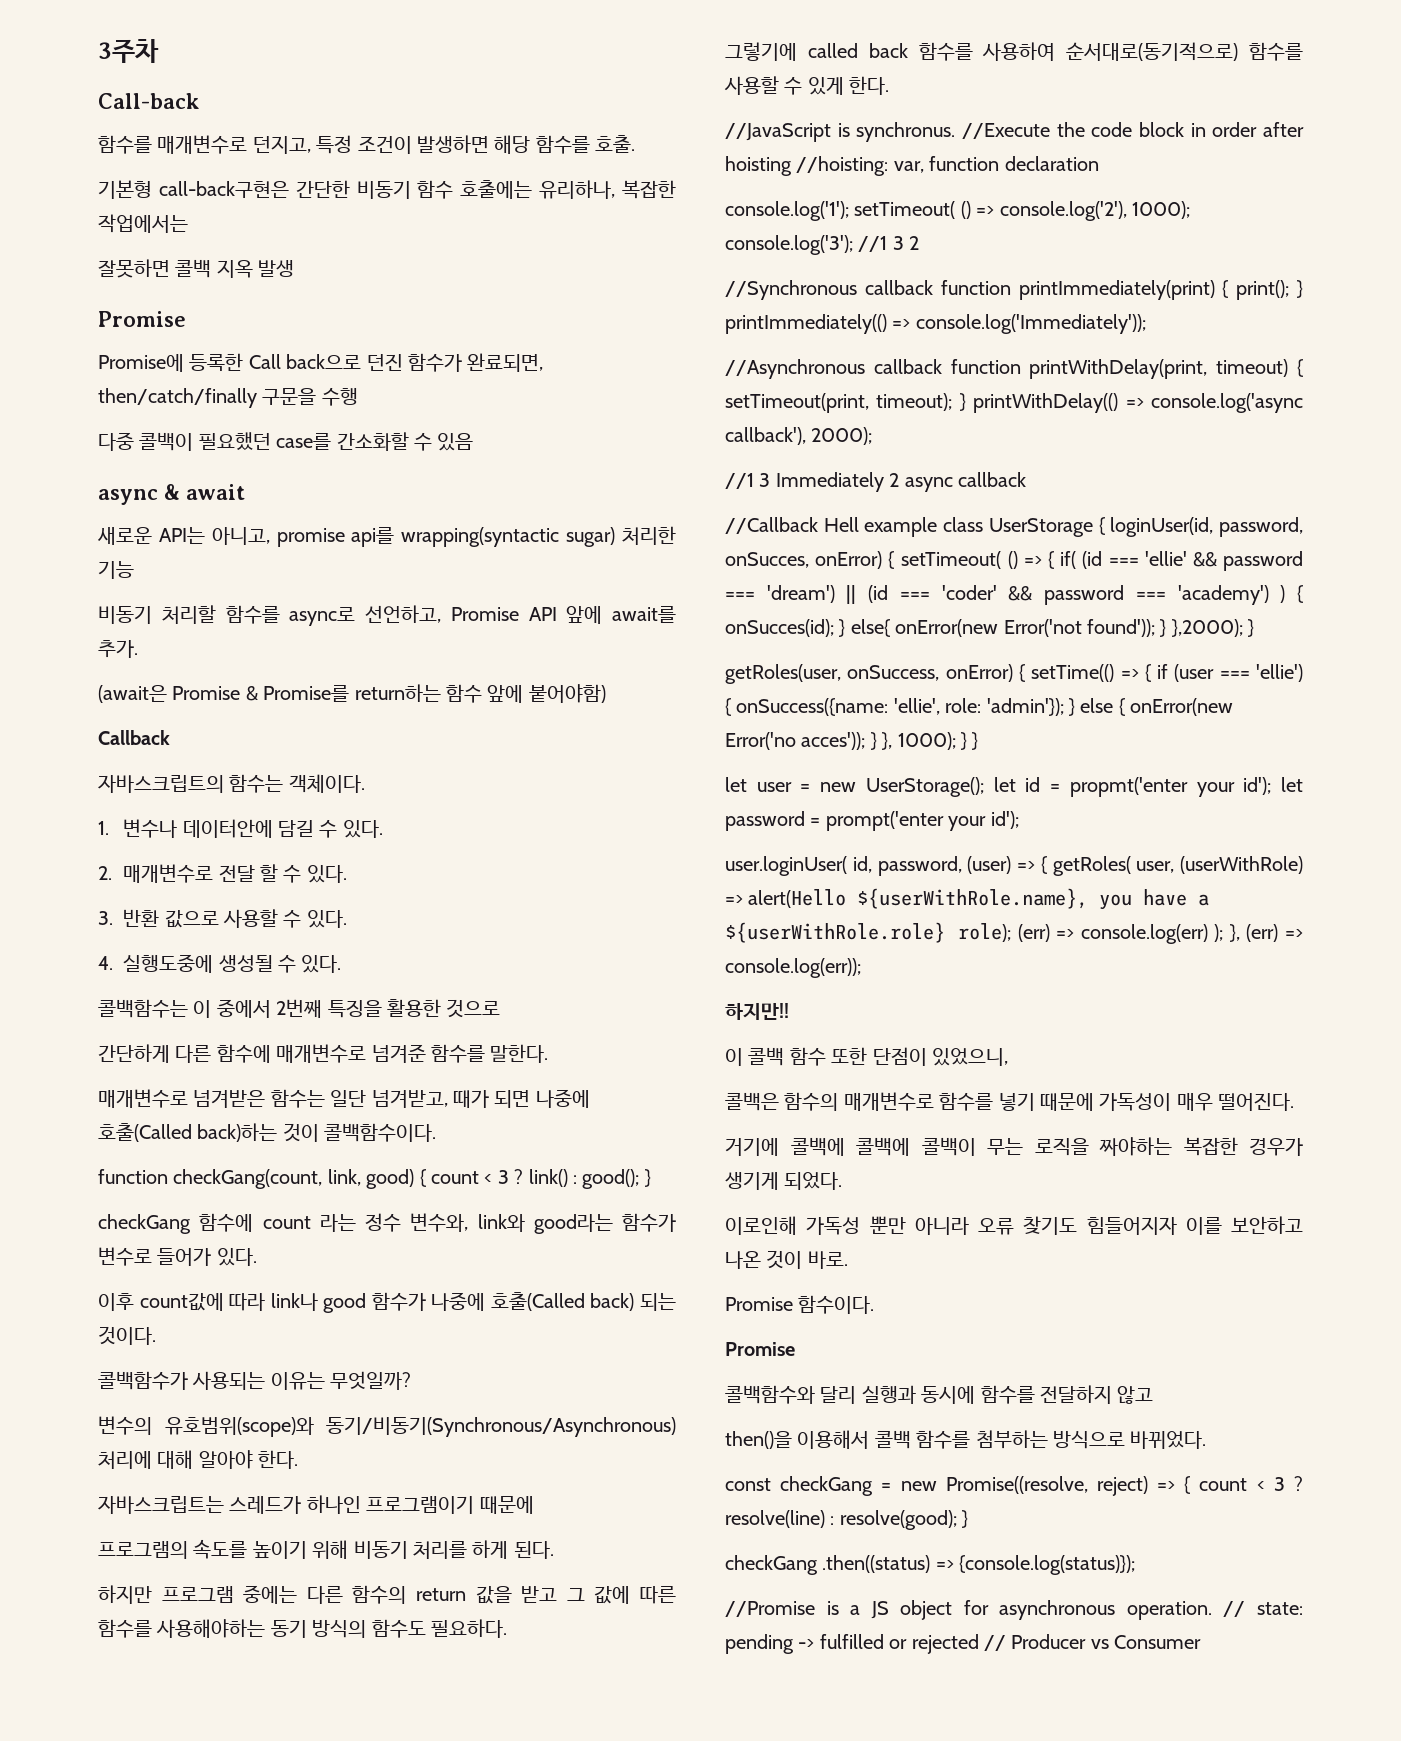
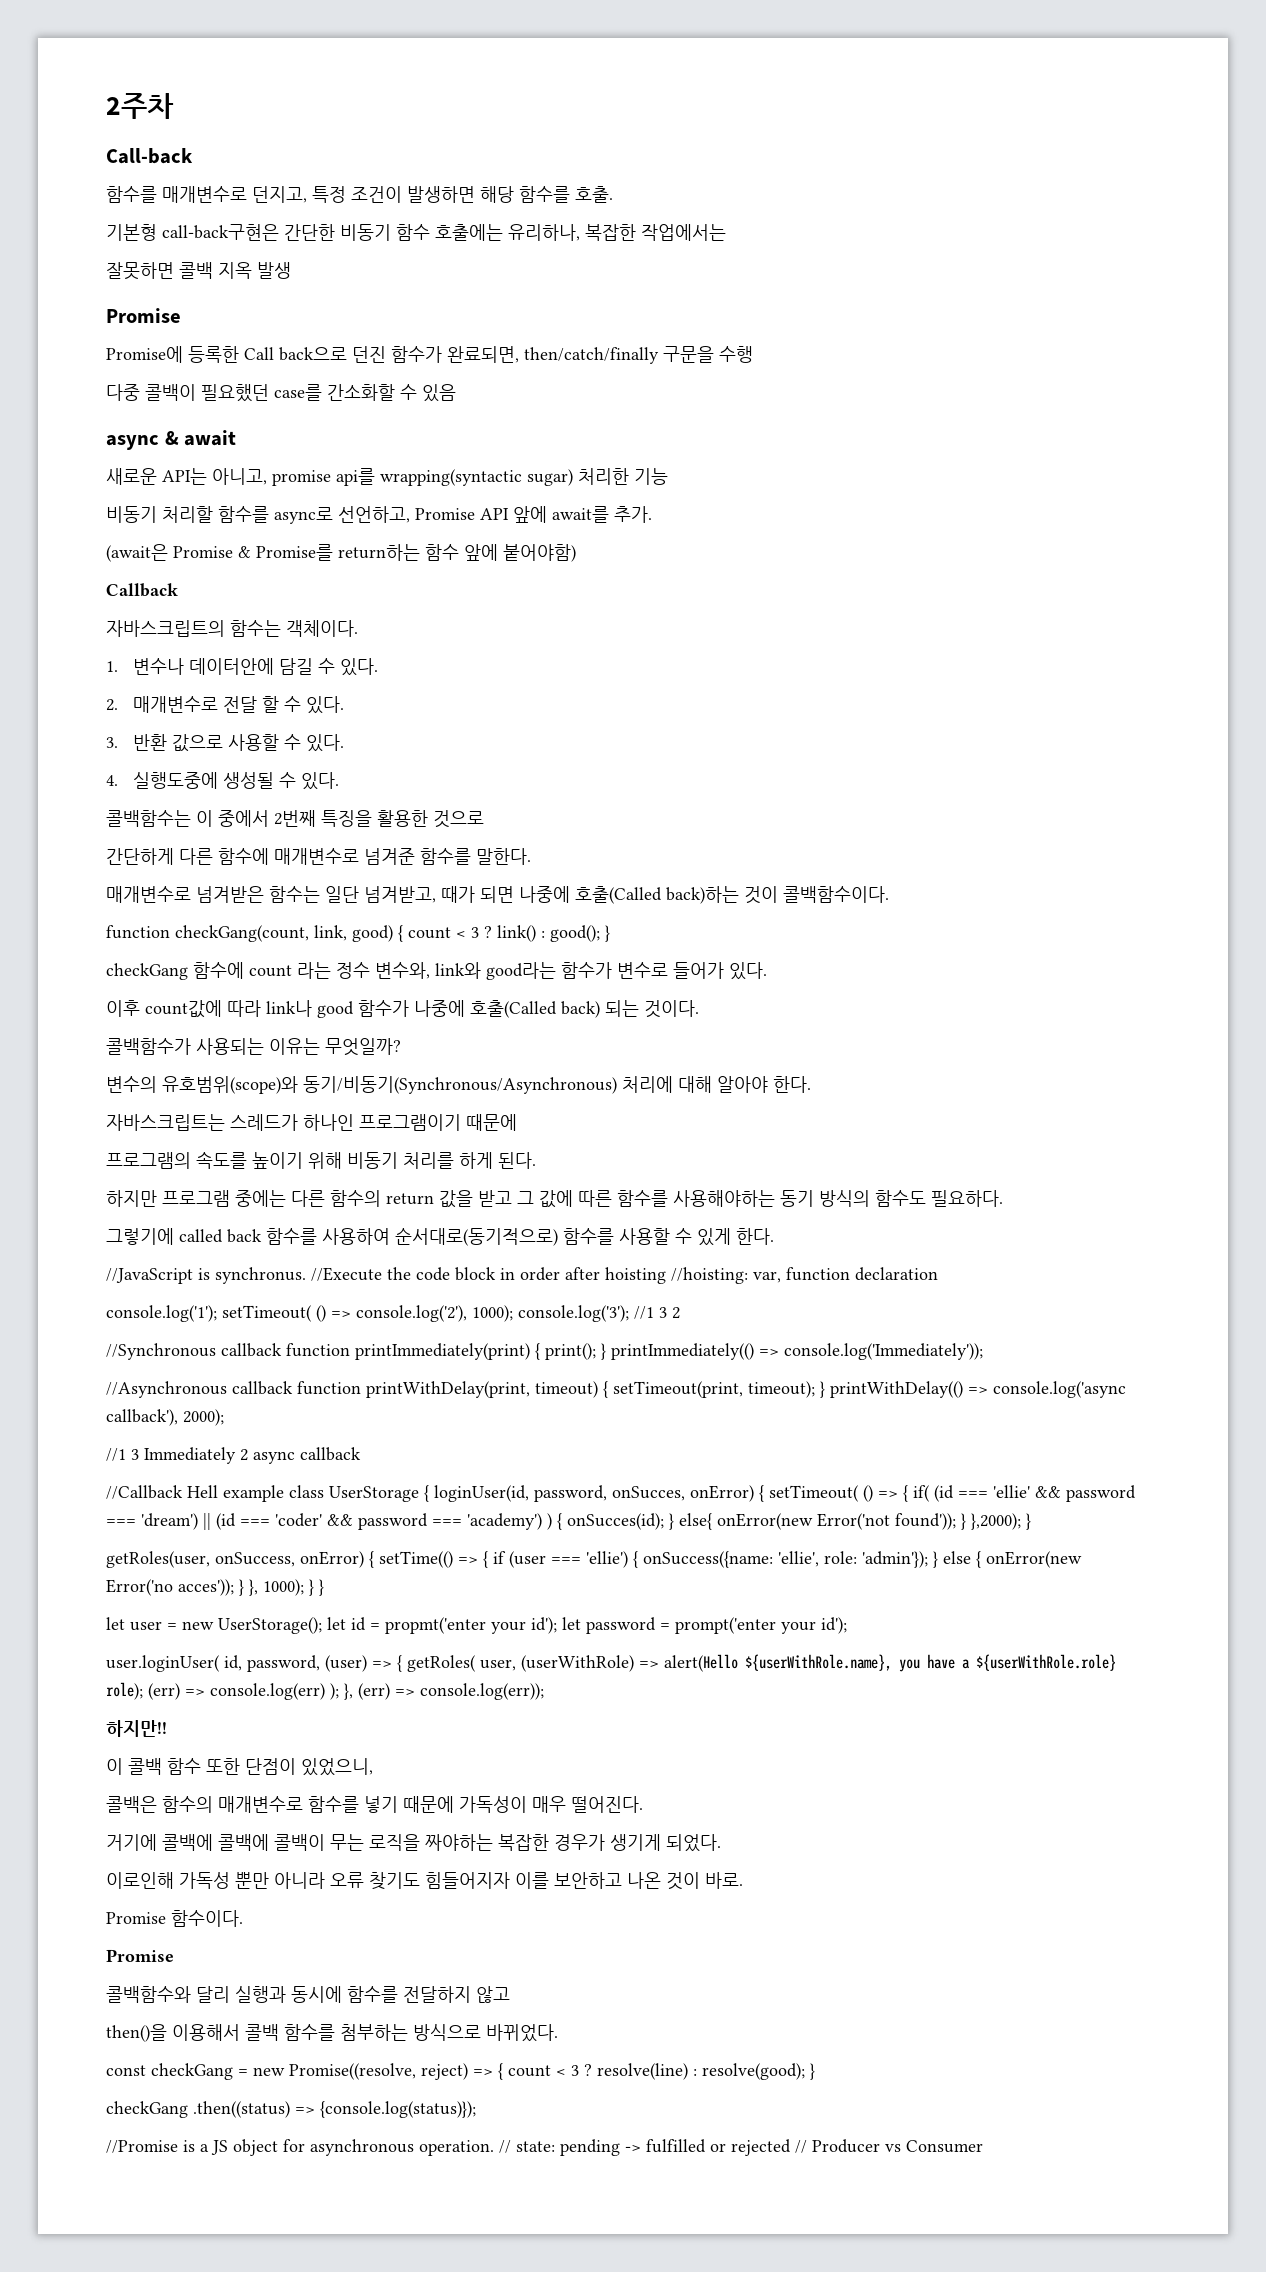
[98,39,159,63] 3주차 -> [106,93,174,119] 2주차

